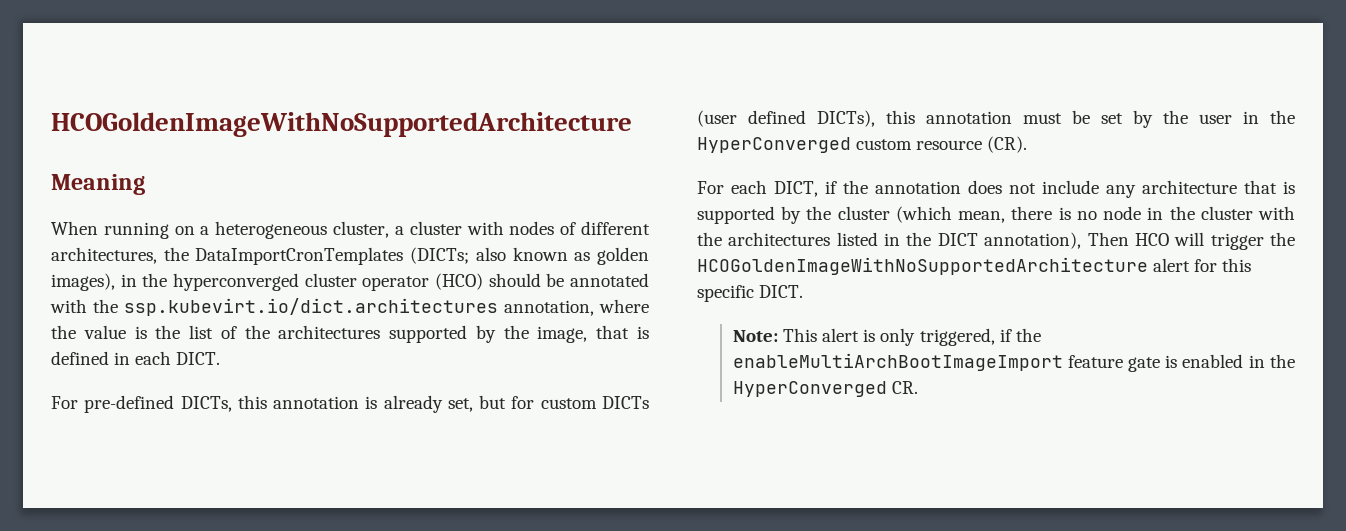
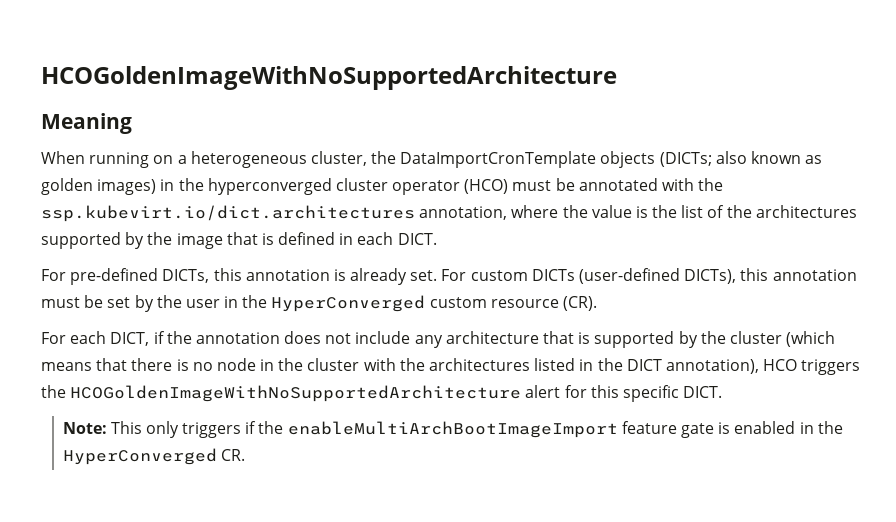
[394,221,650,235] [51,247,404,265] a cluster with nodes of different architectures, the DataImportCronTemplates -> [371,151,656,168] the DataImportCronTemplate objects
[51,273,115,291] images), -> [97,179,157,195] images)
[488,273,541,287] should -> [512,180,552,191] must
[537,326,588,343] image, -> [176,233,223,249] image
[447,395,649,412] [697,110,806,127] set, but for custom DICTs (user defined -> [410,268,681,284] set. For custom DICTs (user-defined
[958,211,1006,223] mean, -> [41,358,128,371] means that
[1087,232,1264,250] Then HCO will trigger -> [763,359,861,375] HCO triggers
[822,328,995,346] alert is only triggered, -> [145,421,242,438] only triggers

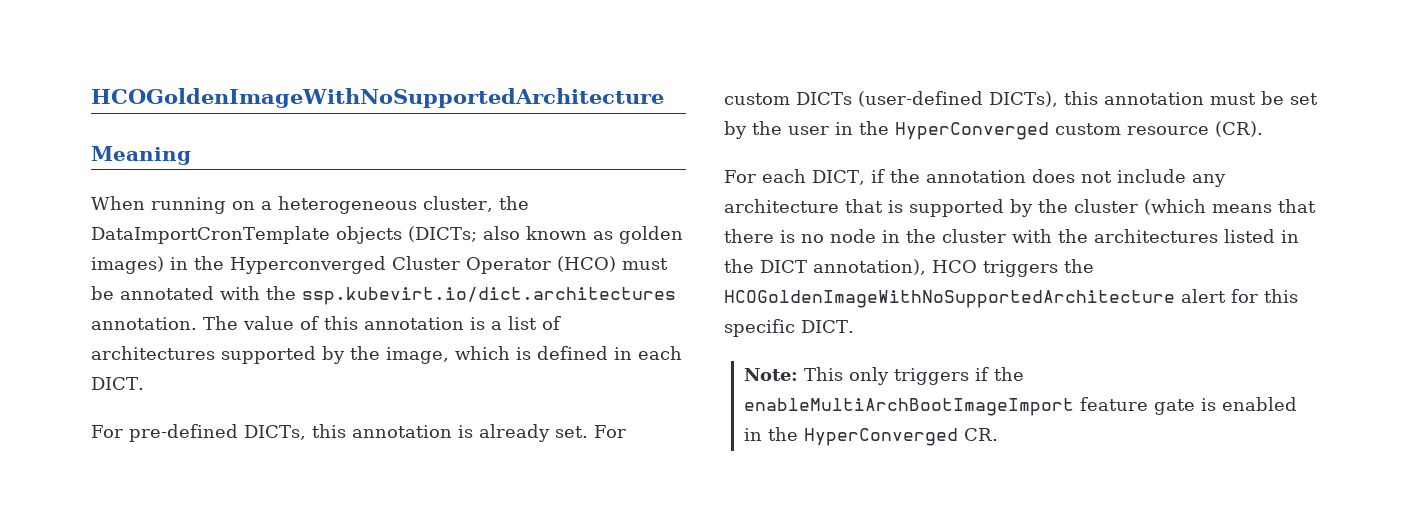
[207,178,461,195] hyperconverged cluster operator -> [230,256,551,274] Hyperconverged Cluster Operator
[419,205,678,220] annotation, where the value is the -> [91,316,502,330] annotation. The value of this annotation is a
[726,205,752,218] the -> (561, 323) none
[176,232,258,249] image that -> [386,346,510,364] image, which

